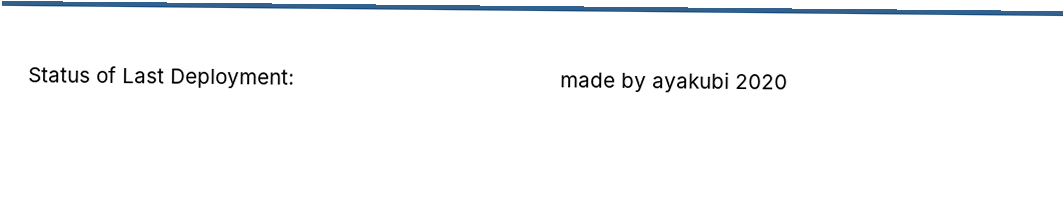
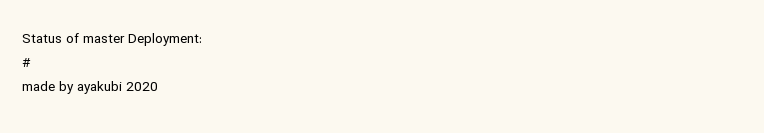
[122,68,165,84] Last -> [83,34,125,43] master
(295, 78) none -> [22,58,31,67] // #

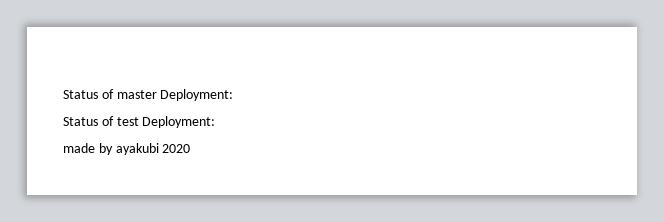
[22,58,31,67] # -> [63,116,216,128] Status of test Deployment:

